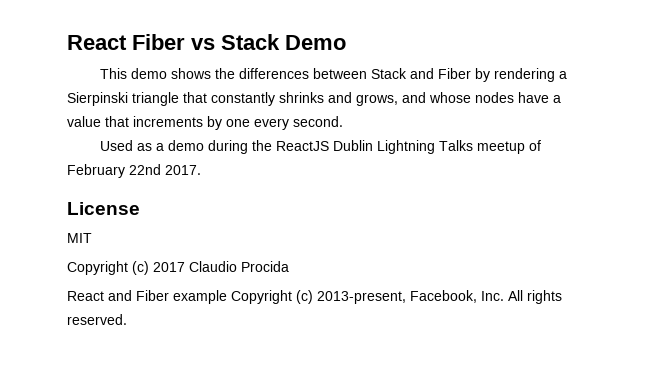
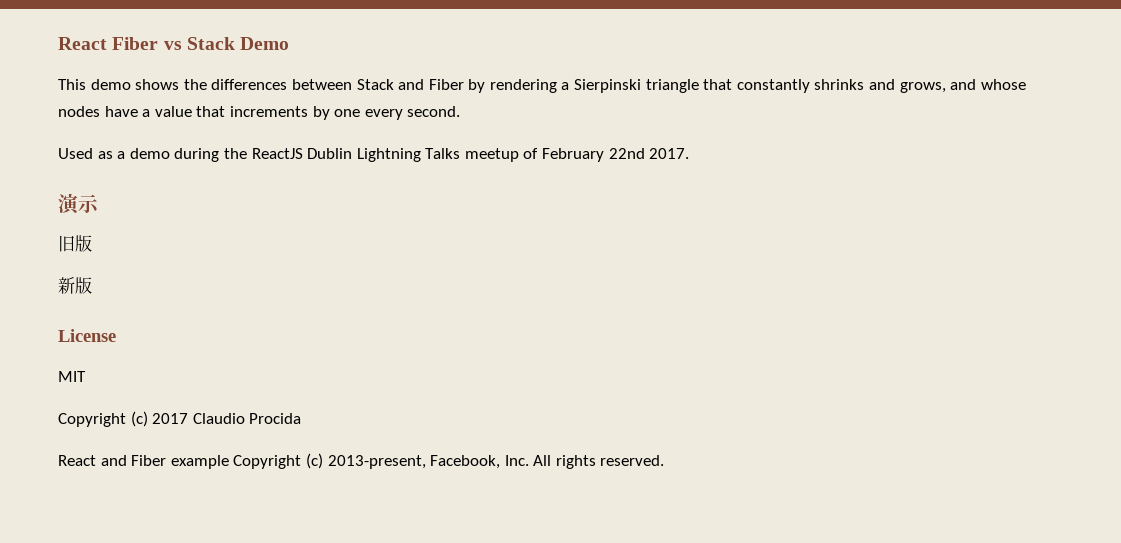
(201, 170) none -> [58,193,99,215] [58,235,92,252] [58,277,92,294] // 演示 // 旧版 // 新版

